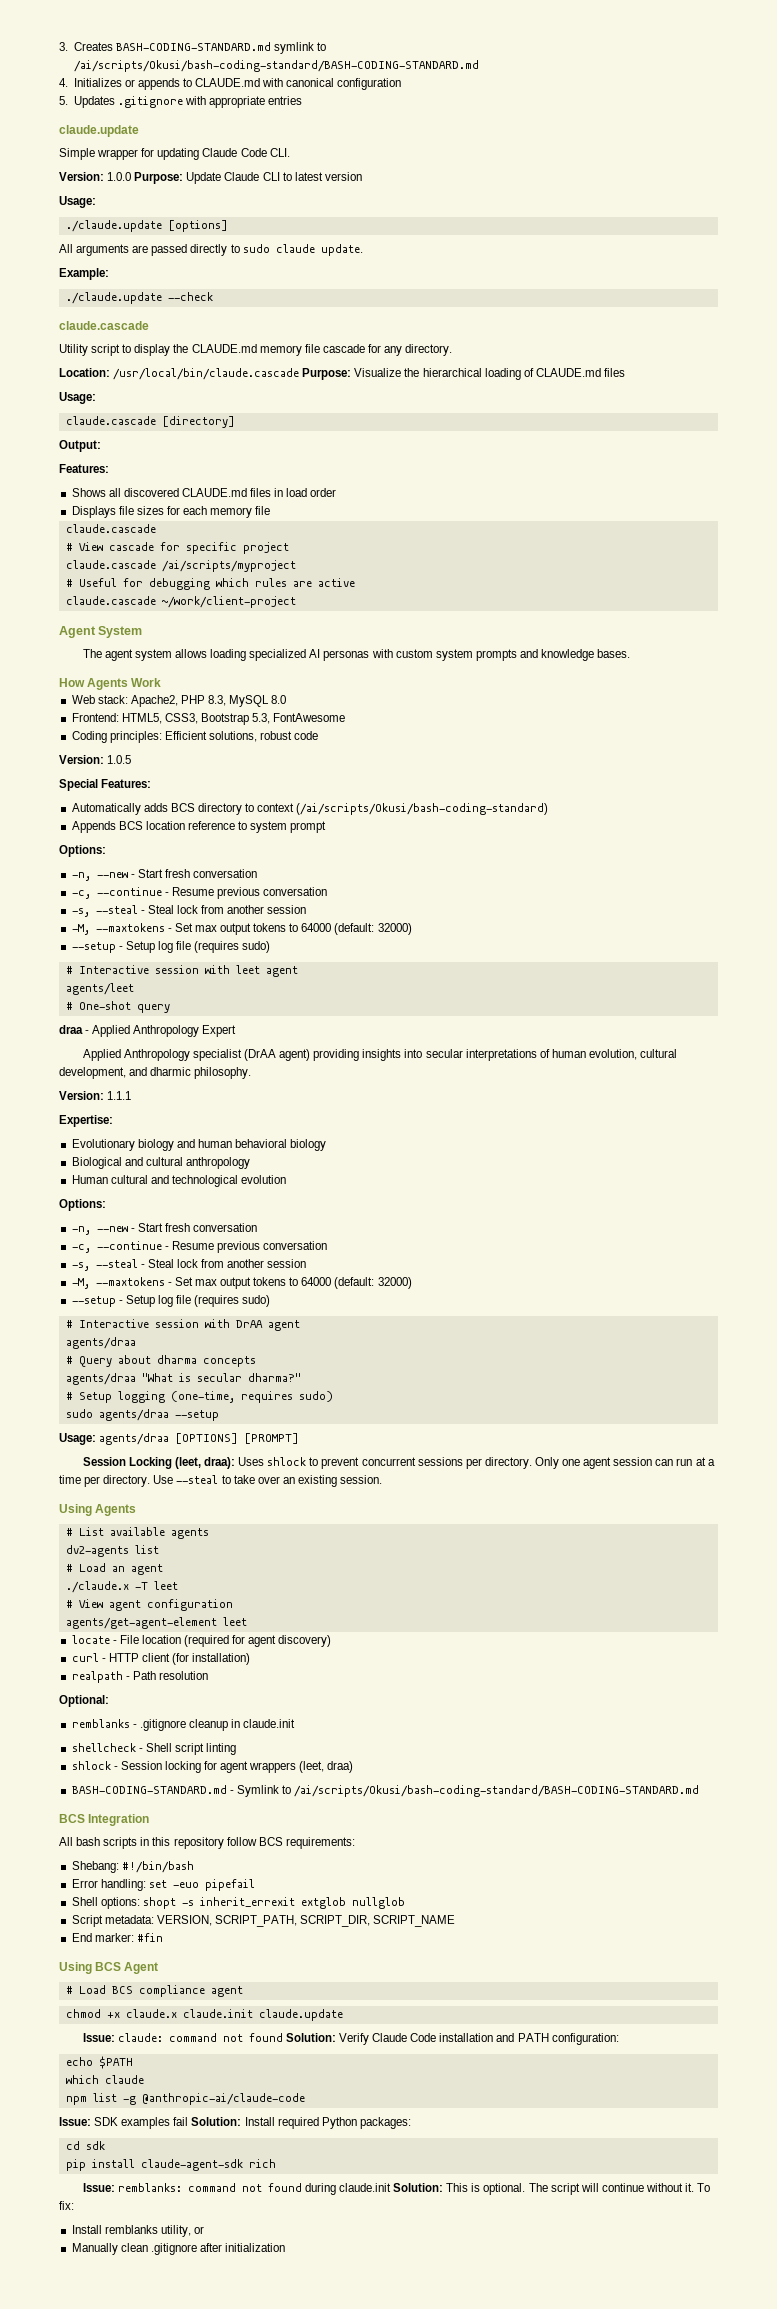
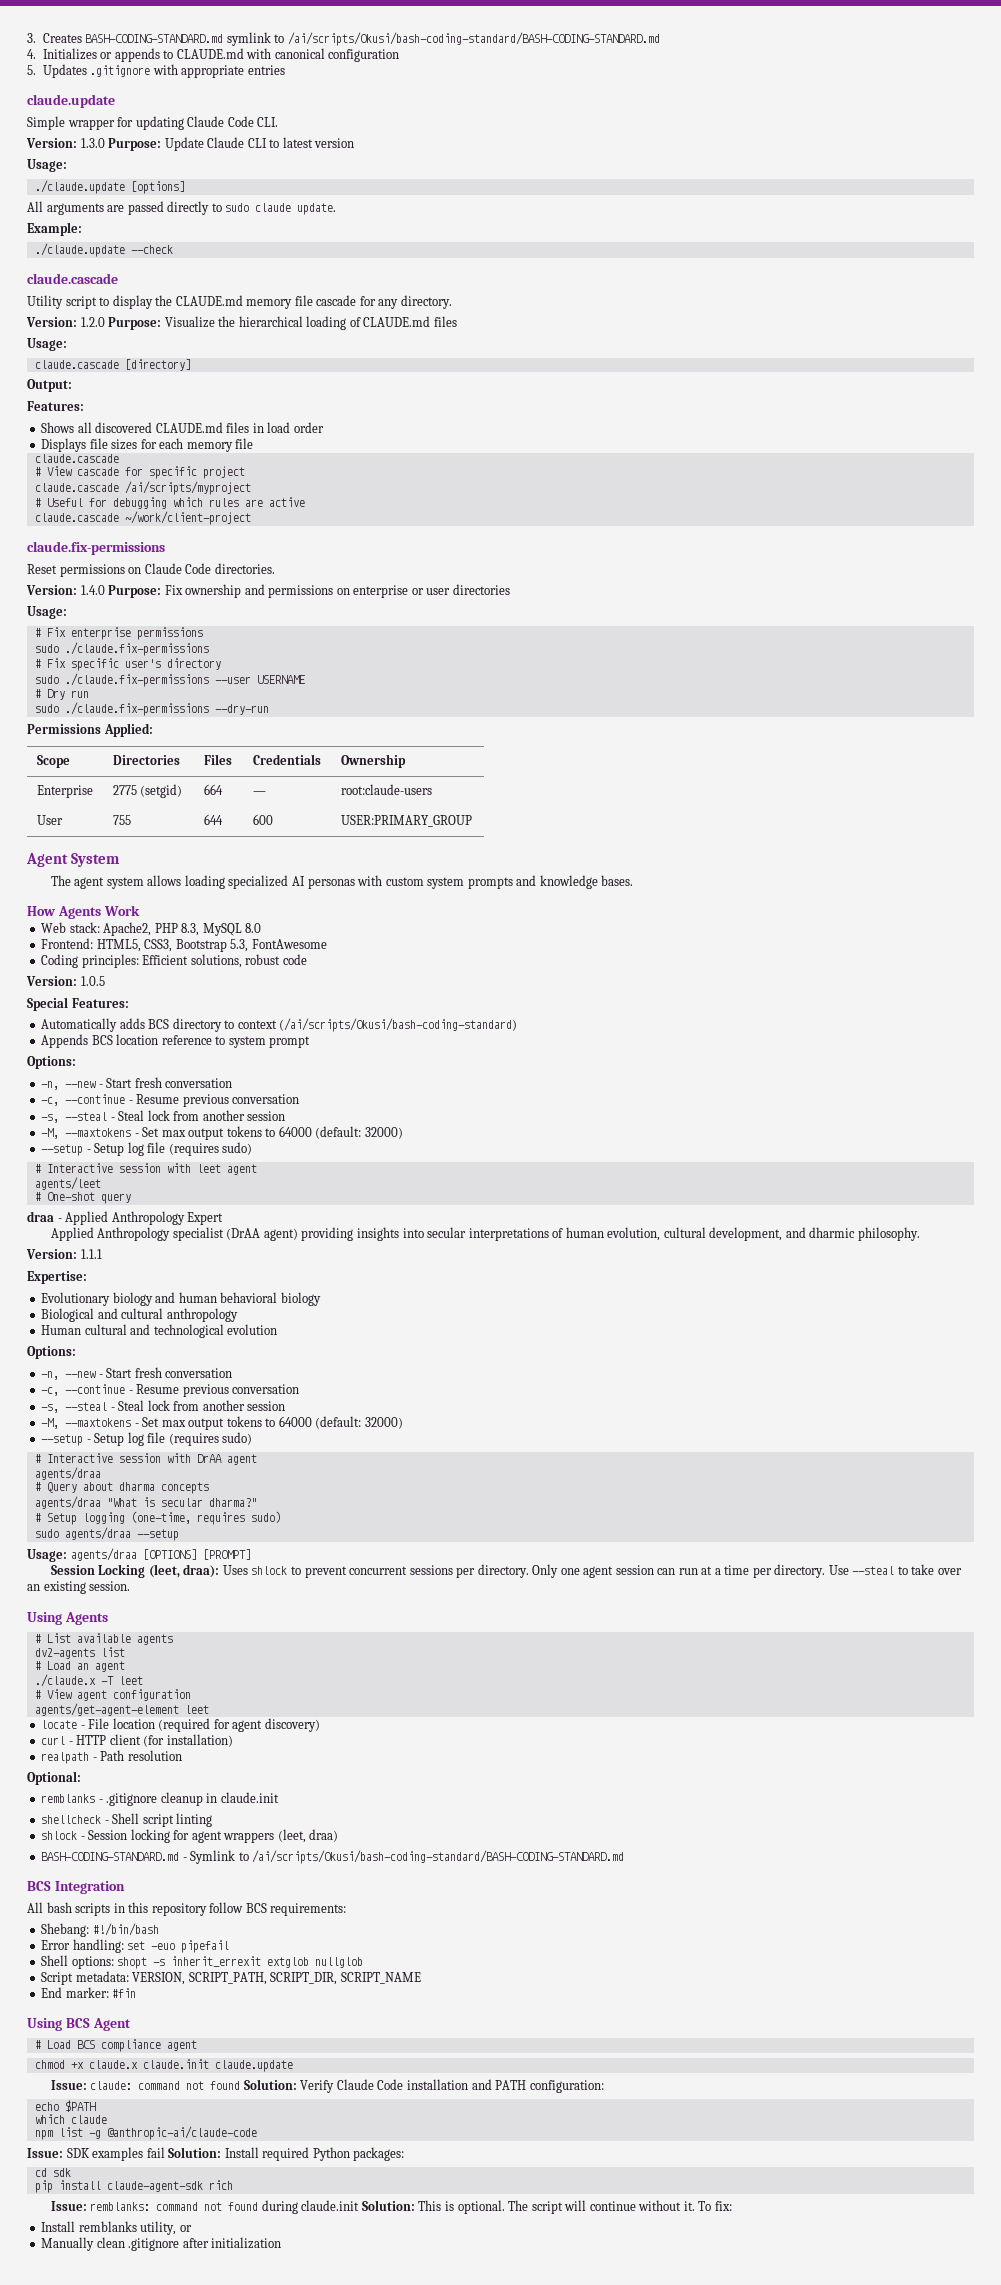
[107,172,132,181] 1.0.0 -> [80,138,105,148] 1.3.0
[59,368,300,380] Location: /usr/local/bin/claude.cascade -> [26,317,105,327] Version: 1.2.0
(296, 602) none -> [27,541,165,555] [27,563,275,577] [26,584,510,598] [27,606,67,619] [34,627,203,640] [34,642,209,656] [34,658,221,671] [34,673,305,687] [34,689,89,700] [34,702,269,716] [27,723,153,737] [36,755,70,768] [112,755,180,765] [203,754,232,765] [252,754,321,765] [340,754,406,768] [36,785,93,798] [112,784,183,798] [203,784,223,795] [252,791,266,795] [340,784,432,795] [36,815,63,825] [112,815,131,825] [203,814,223,825] [252,814,273,825] [340,815,472,827] // claude.fix-permissions // Reset permissions on Claude Code directories. // Version: 1.4.0 Purpose: Fix ownership and permissions on enterprise or user directories // Usage: // # Fix enterprise permissions // sudo ./claude.fix-permissions // # Fix specific user's directory // sudo ./claude.fix-permissions --user USERNAME // # Dry run // sudo ./claude.fix-permissions --dry-run // Permissions Applied: // Scope | Directories | Files | Credentials | Ownership // Enterprise | 2775 (setgid) | 664 | — | root:claude-users // User | 755 | 644 | 600 | USER:PRIMARY_GROUP

